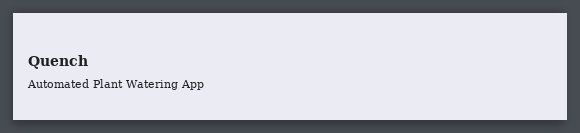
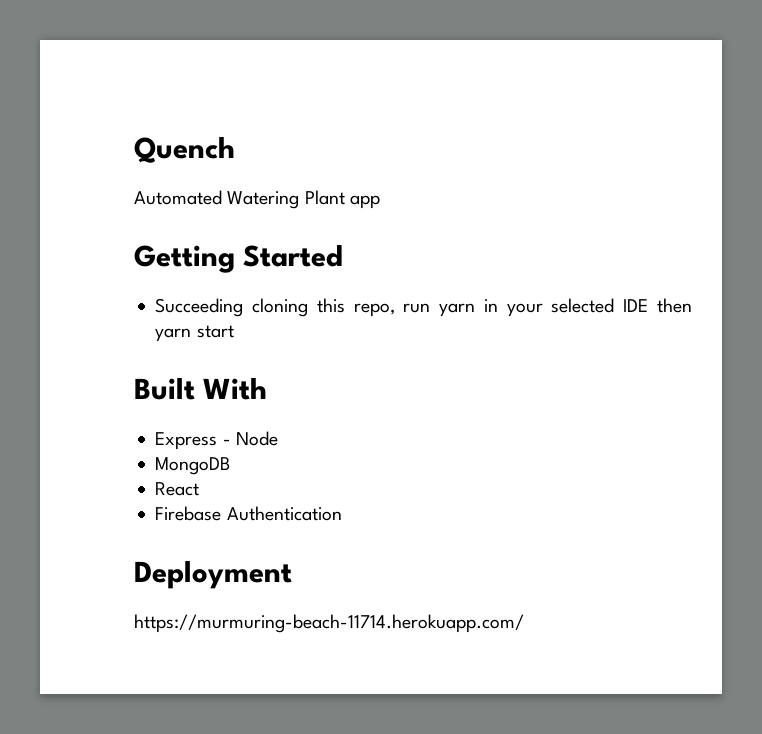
[93,79,204,90] Plant Watering App -> [227,190,380,209] [134,245,344,273] [155,298,692,317] [155,325,234,342] [134,378,268,400] [155,431,278,450] [155,457,231,475] [155,482,200,496] [155,506,342,521] [134,561,292,589] [134,614,524,633] Watering Plant app // Getting Started // Succeeding cloning this repo, run yarn in your selected IDE then yarn start // Built With // Express - Node // MongoDB // React // Firebase Authentication // Deployment // https://murmuring-beach-11714.herokuapp.com/

